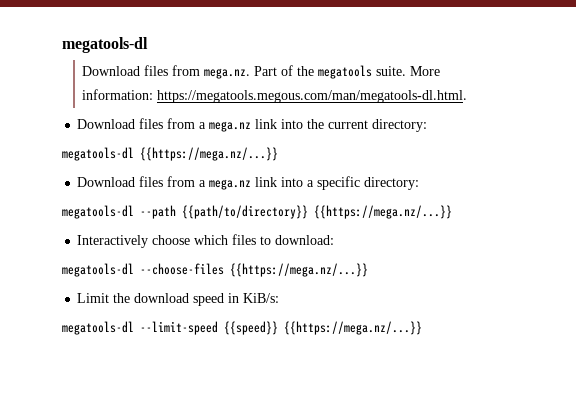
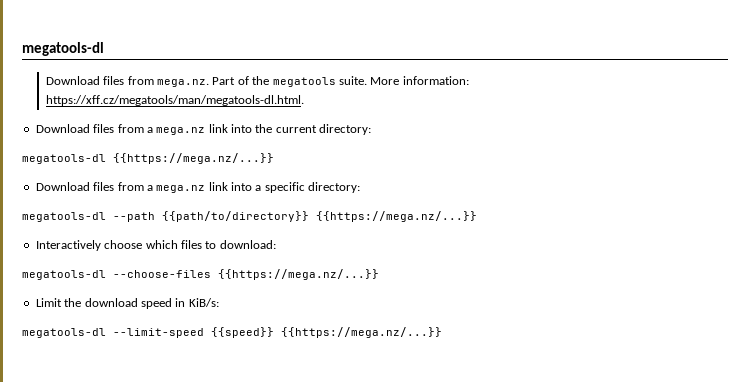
[157,90,468,103] https://megatools.megous.com/man/megatools-dl.html. -> [45,95,304,106] https://xff.cz/megatools/man/megatools-dl.html.

